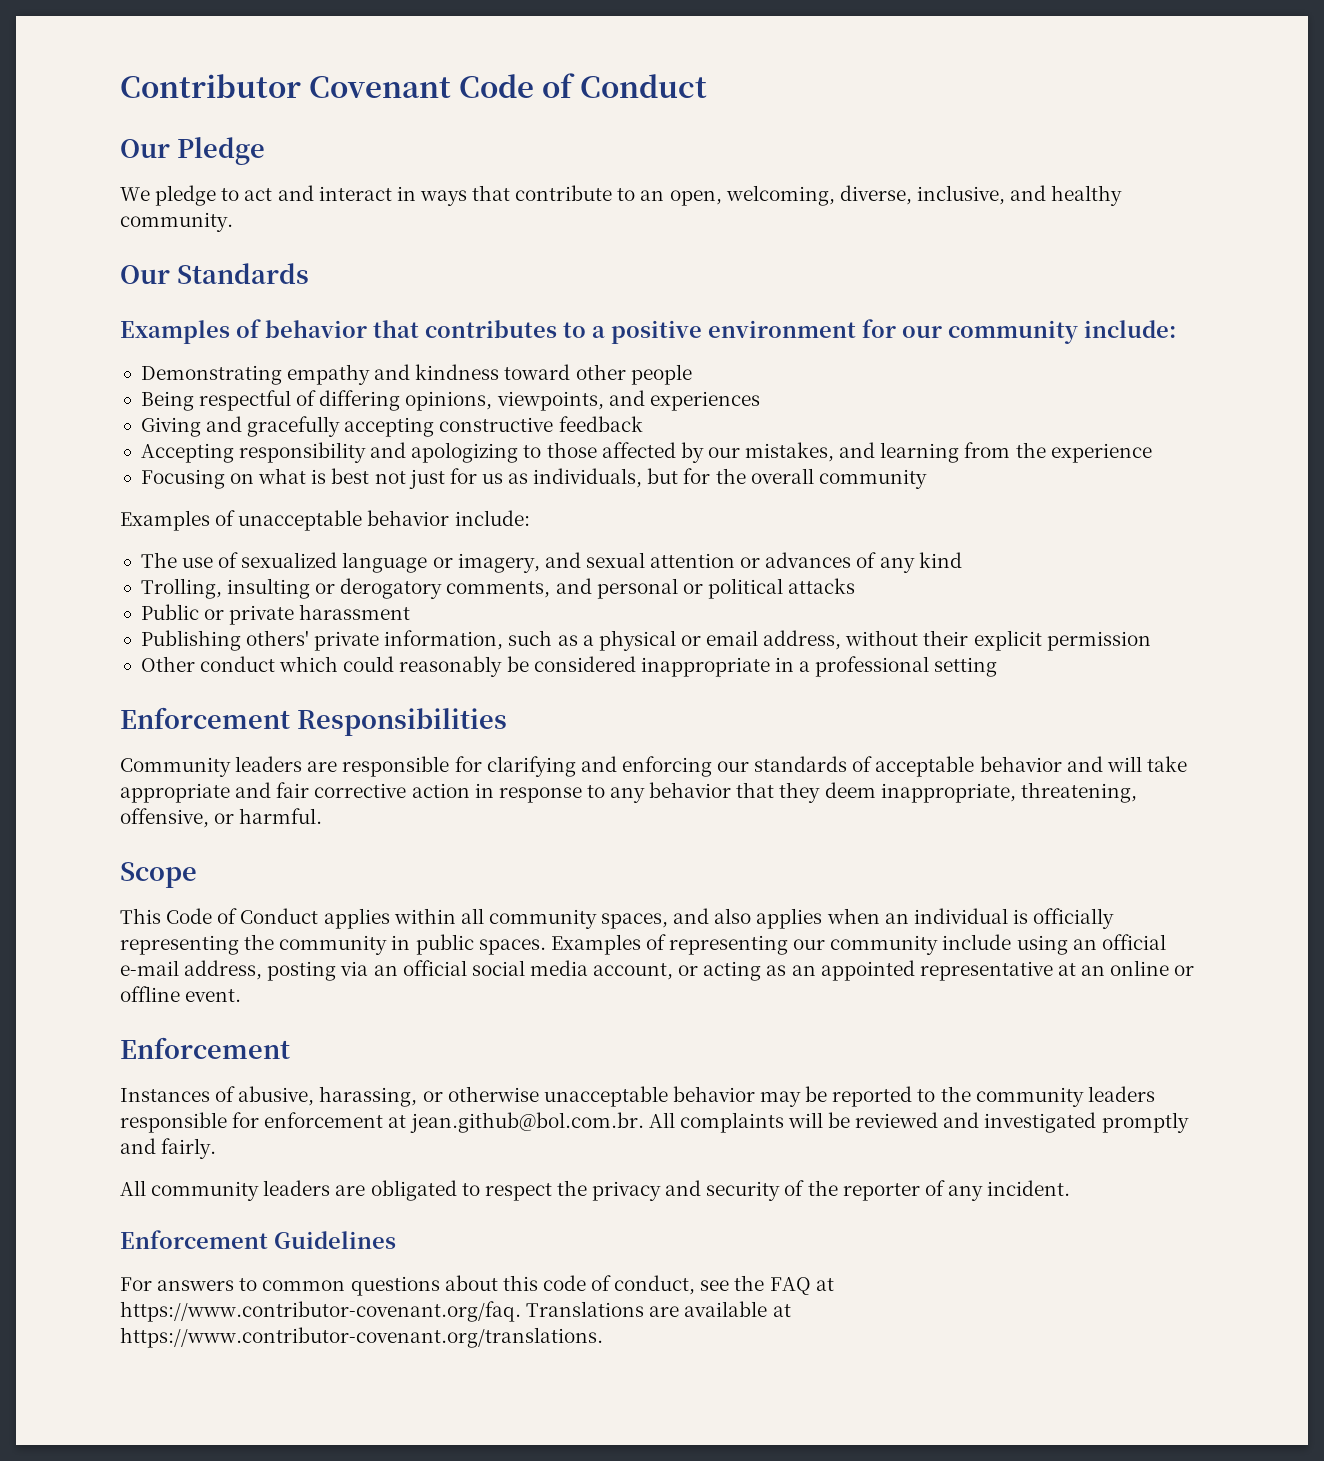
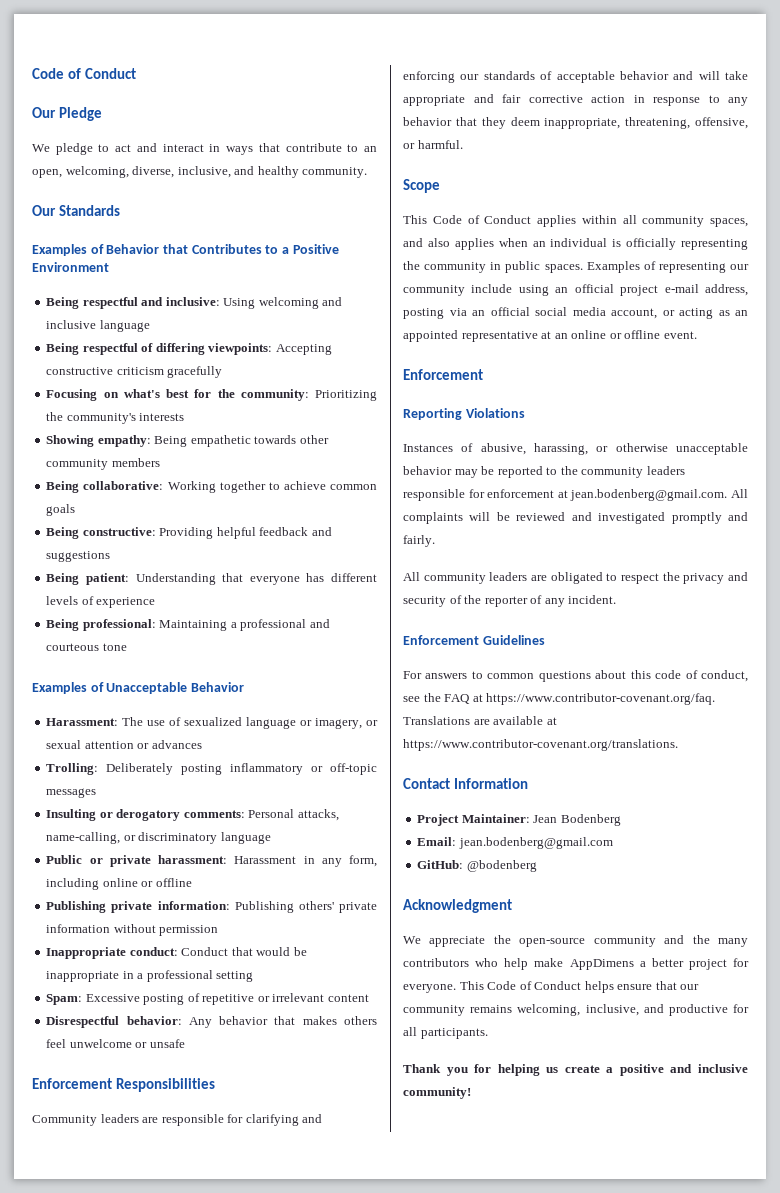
[120,74,451,98] Contributor Covenant -> (32, 73) none
[265,319,1176,344] [140,364,692,385] [140,390,760,411] [140,416,643,437] [140,442,1152,463] [140,468,927,489] [120,510,530,531] behavior that contributes to a positive environment for our community include: // Demonstrating empathy and kindness toward other people // Being respectful of differing opinions, viewpoints, and experiences // Giving and gracefully accepting constructive feedback // Accepting responsibility and apologizing to those affected by our mistakes, and learning from the experience // Focusing on what is best not just for us as individuals, but for the overall community // Examples of unacceptable behavior include: // -> [106,244,339,254] [32,262,109,272] [46,297,343,309] [46,320,150,332] [46,343,332,355] [46,366,223,378] [46,389,377,401] [46,412,185,424] [46,435,329,447] [46,458,160,470] [46,481,377,493] [46,504,76,516] [46,527,332,539] [46,551,111,562] [46,573,377,585] [46,596,156,608] [46,619,330,631] [46,643,127,651] [32,682,244,694] [46,718,119,726] Behavior that Contributes to a Positive Environment // Being respectful and inclusive: Using welcoming and inclusive language // Being respectful of differing viewpoints: Accepting constructive criticism gracefully // Focusing on what's best for the community: Prioritizing the community's interests // Showing empathy: Being empathetic towards other community members // Being collaborative: Working together to achieve common goals // Being constructive: Providing helpful feedback and suggestions // Being patient: Understanding that everyone has different levels of experience // Being professional: Maintaining a professional and courteous tone // Examples of Unacceptable Behavior // Harassment:
[544,552,581,568] and -> [366,720,378,726] or
[856,552,962,573] [140,578,856,599] [140,604,411,625] [140,630,1151,651] [140,656,636,677] of any kind // Trolling, insulting or derogatory comments, and personal or political attacks // Public or private harassment // Publishing others' private information, such as a physical or email address, without their explicit permission // Other conduct which could reasonably be considered -> [46,763,377,775] [46,788,97,798] [46,809,339,821] [46,832,271,844] [46,855,377,867] [46,878,192,890] [46,901,377,913] [46,924,219,936] [46,947,307,959] // Trolling: Deliberately posting inflammatory or off-topic messages // Insulting or derogatory comments: Personal attacks, name-calling, or discriminatory language // Public or private harassment: Harassment in any form, including online or offline // Publishing private information: Publishing others' private information without permission // Inappropriate conduct: Conduct that would be
(998, 667) none -> [46,993,369,1005] [46,1016,377,1028] [46,1039,185,1048] // Spam: Excessive posting of repetitive or irrelevant content // Disrespectful behavior: Any behavior that makes others feel unwelcome or unsafe
(1166, 942) none -> [620,285,659,296] project
(290, 1048) none -> [403,408,525,420] // Reporting Violations
[409,1112,644,1133] jean.github@bol.com.br. -> [570,489,728,501] jean.bodenberg@gmail.com.
(603, 1337) none -> [403,778,528,789] [417,814,621,826] [417,837,613,849] [417,860,537,872] [403,899,512,913] [403,935,748,947] [403,958,749,970] [403,981,700,993] [403,1004,749,1016] [403,1027,488,1039] [403,1064,748,1076] [403,1087,471,1099] // Contact Information // Project Maintainer: Jean Bodenberg // Email: jean.bodenberg@gmail.com // GitHub: @bodenberg // Acknowledgment // We appreciate the open-source community and the many contributors who help make AppDimens a better project for everyone. This Code of Conduct helps ensure that our community remains welcoming, inclusive, and productive for all participants. // Thank you for helping us create a positive and inclusive community!

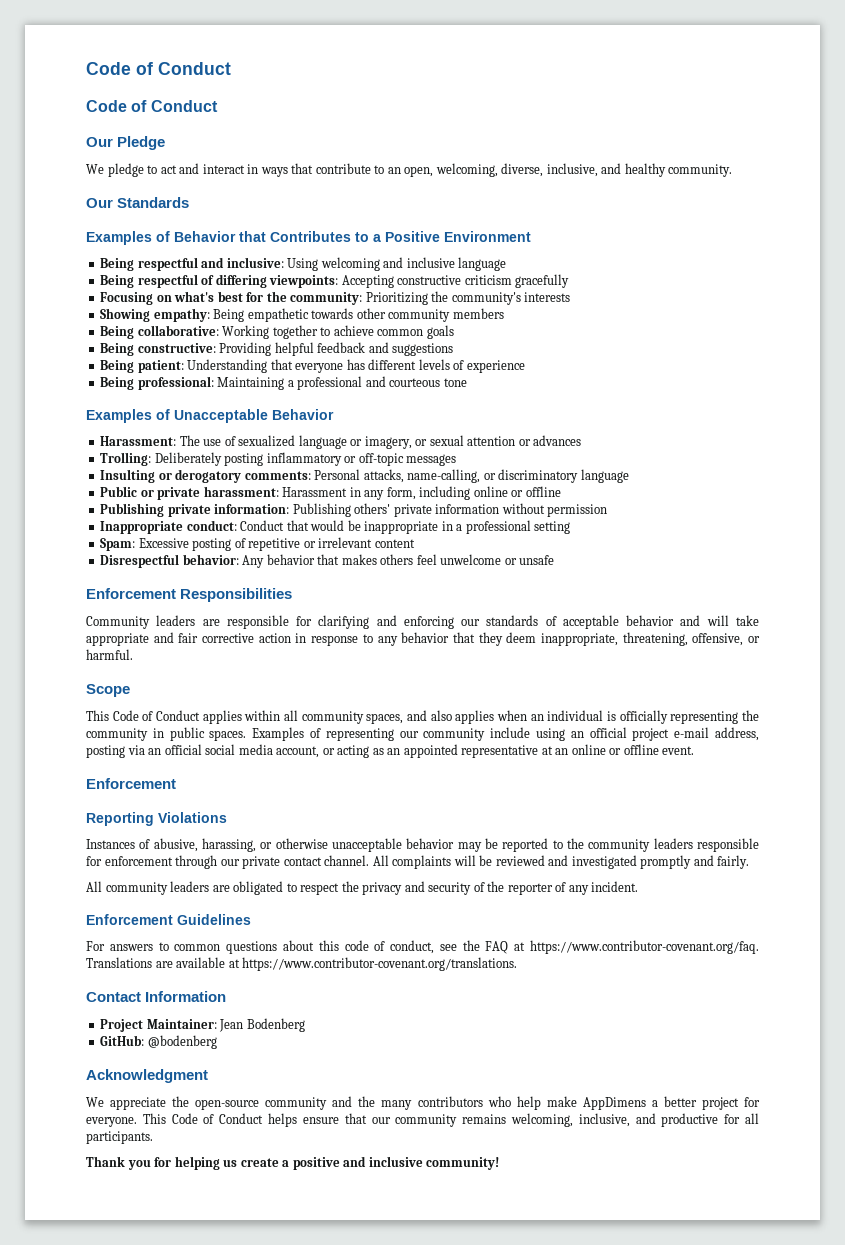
[32,68,137,79] Code of Conduct -> [86,62,231,75] [86,100,218,112] Code of Conduct // Code of Conduct
[557,489,728,501] at jean.bodenberg@gmail.com. -> [175,855,370,869] through our private contact channel.
[417,837,613,849] // Email: jean.bodenberg@gmail.com -> (305, 1025) none

